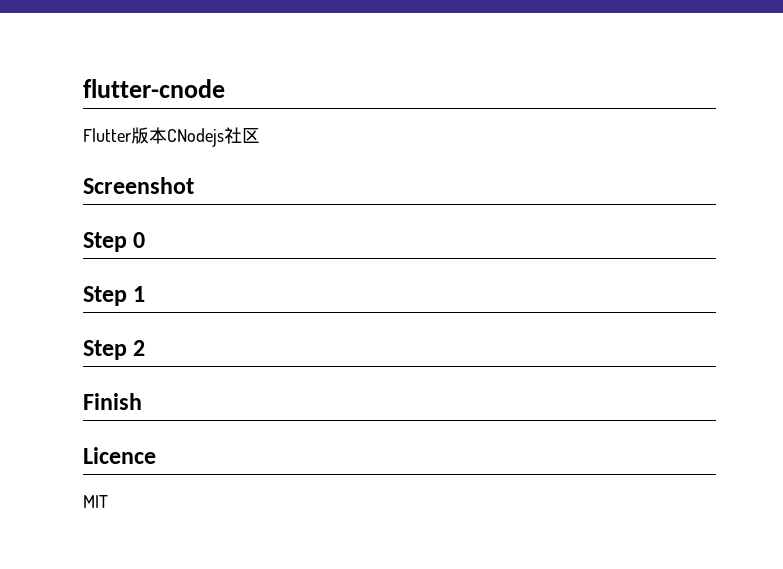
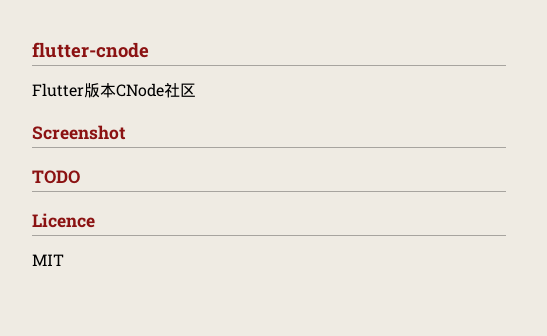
[167,128,224,147] CNodejs -> [116,83,164,97] CNode
[83,232,146,252] [83,286,146,306] [83,340,146,360] [83,393,142,410] Step 0 // Step 1 // Step 2 // Finish -> [32,170,80,184] TODO

